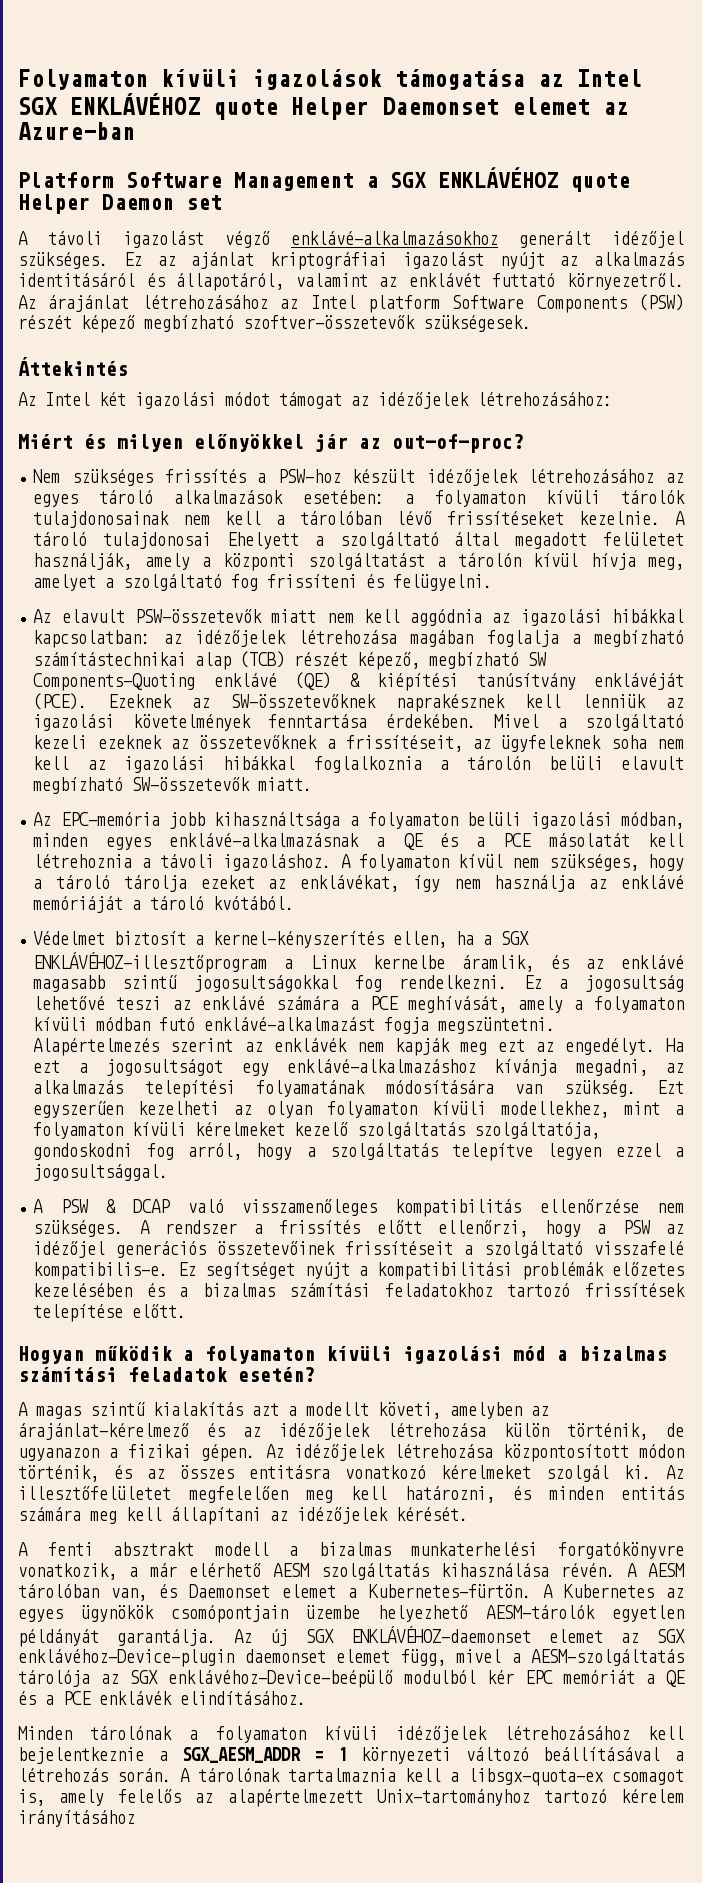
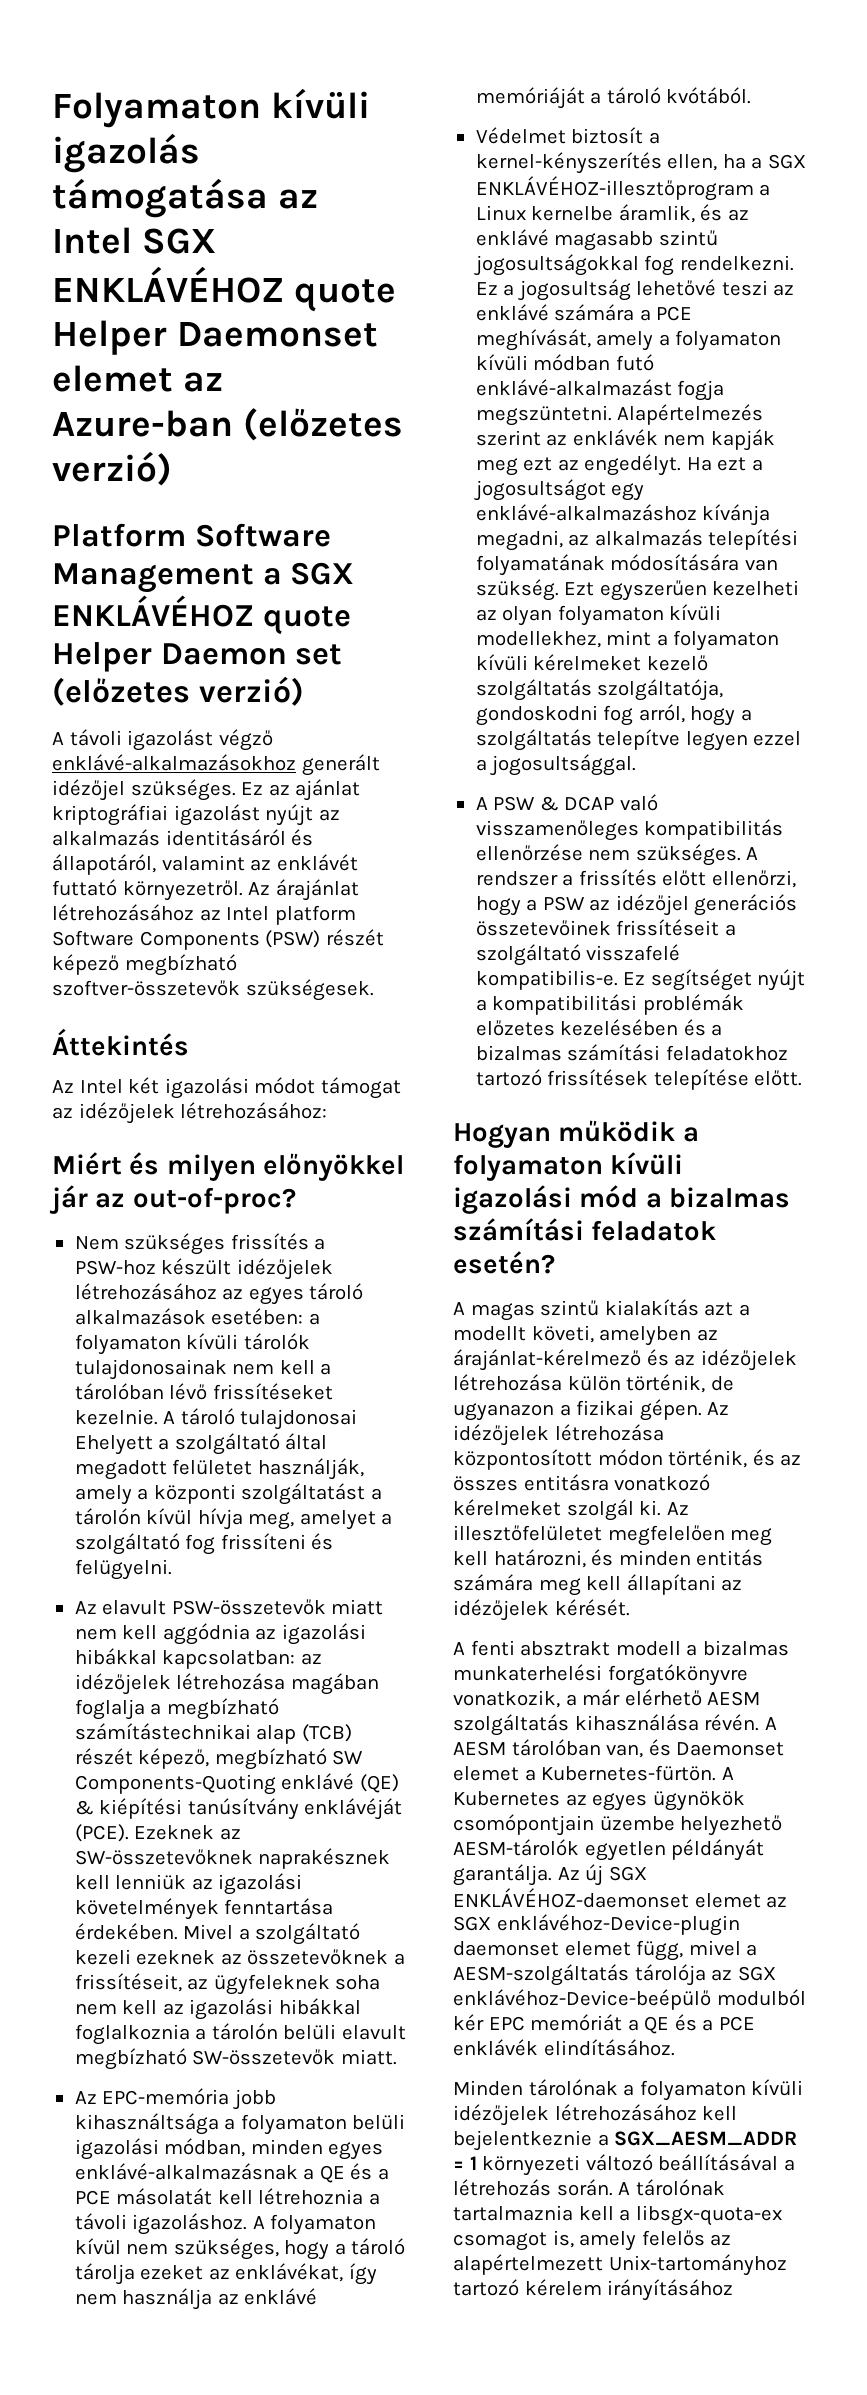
[252,69,382,90] igazolások -> [52,133,200,173] igazolás
(135, 131) none -> [242,408,403,441] [52,451,172,486] (előzetes verzió)
(222, 202) none -> [52,676,304,706] (előzetes verzió)

